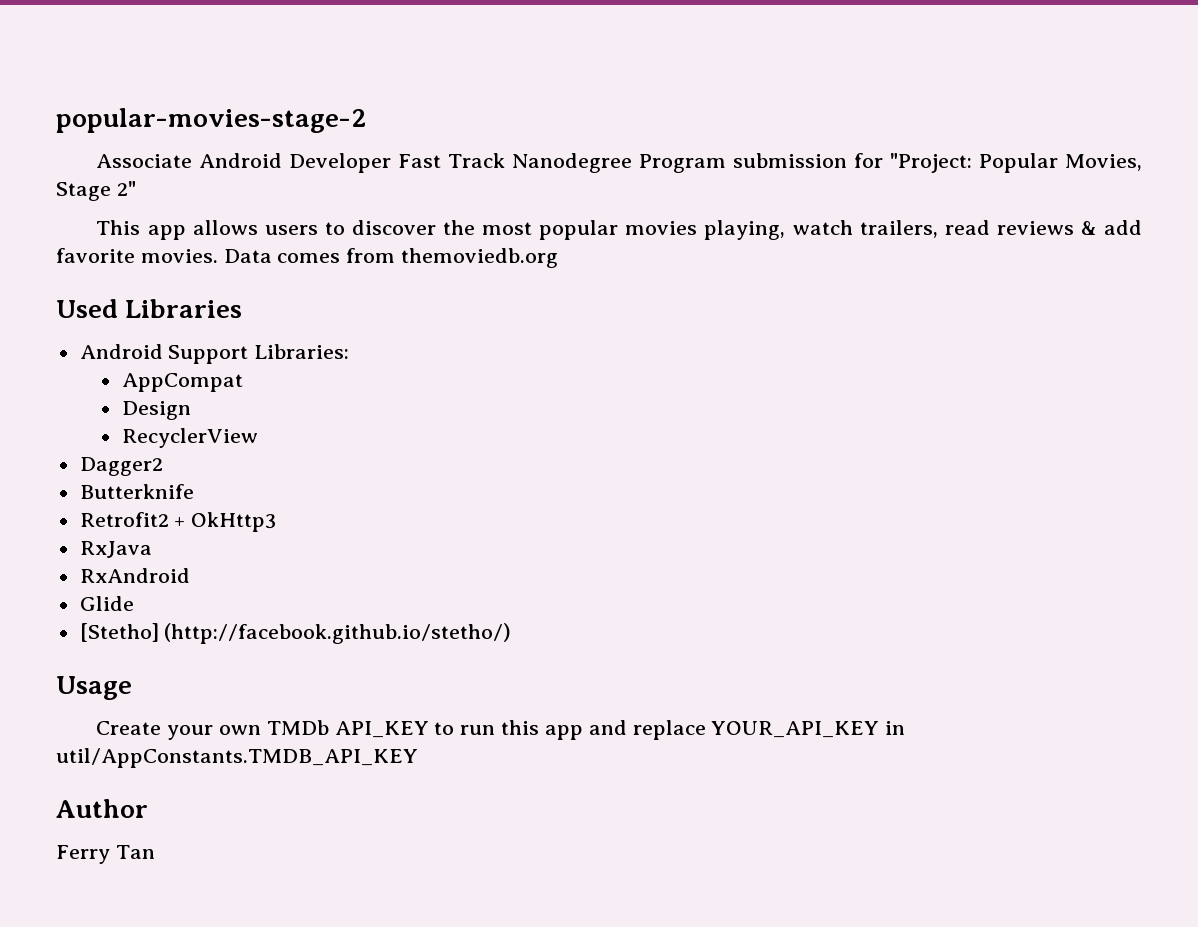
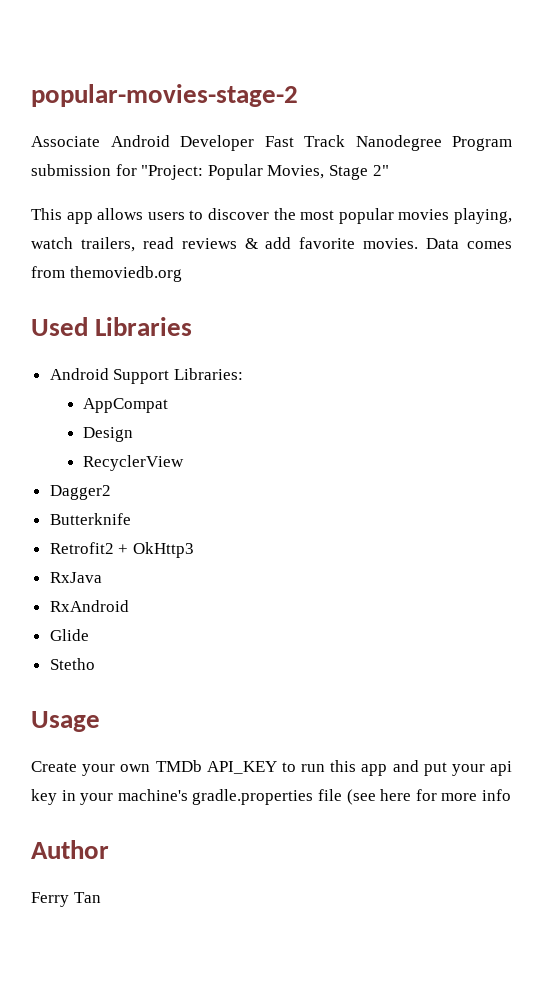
[79,623,512,644] [Stetho] (http://facebook.github.io/stetho/) -> [49,658,95,670] Stetho
[632,720,906,740] [56,748,418,768] replace YOUR_API_KEY in util/AppConstants.TMDB_API_KEY -> [423,761,512,776] [31,789,511,805] put your api key in your machine's gradle.properties file (see here for more info

